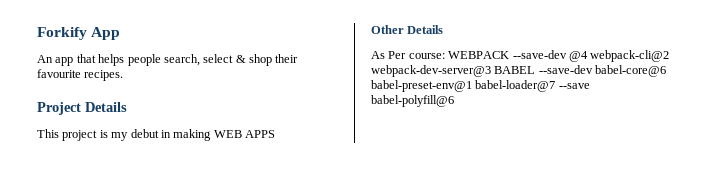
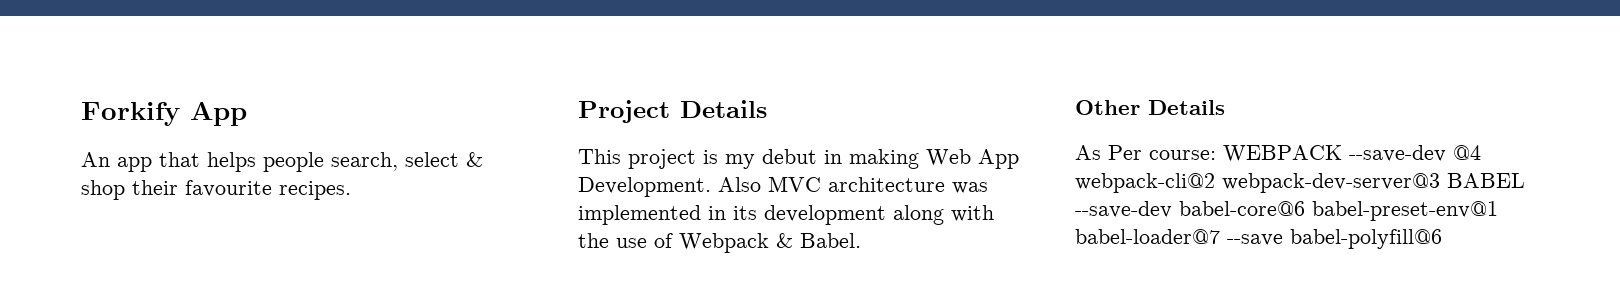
[213,130,275,138] WEB APPS -> [926,149,1019,169] [578,176,988,197] [578,205,994,225] [578,233,861,253] Web App Development. Also MVC architecture was implemented in its development along with the use of Webpack & Babel.

